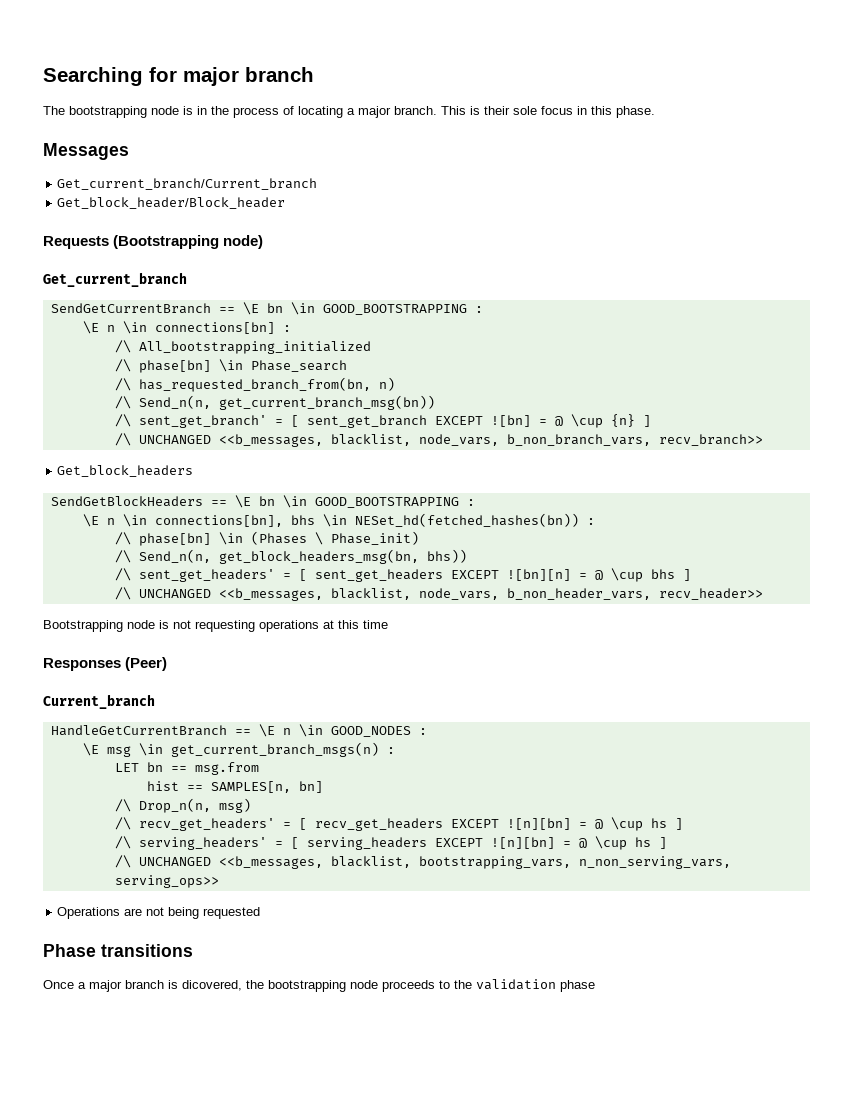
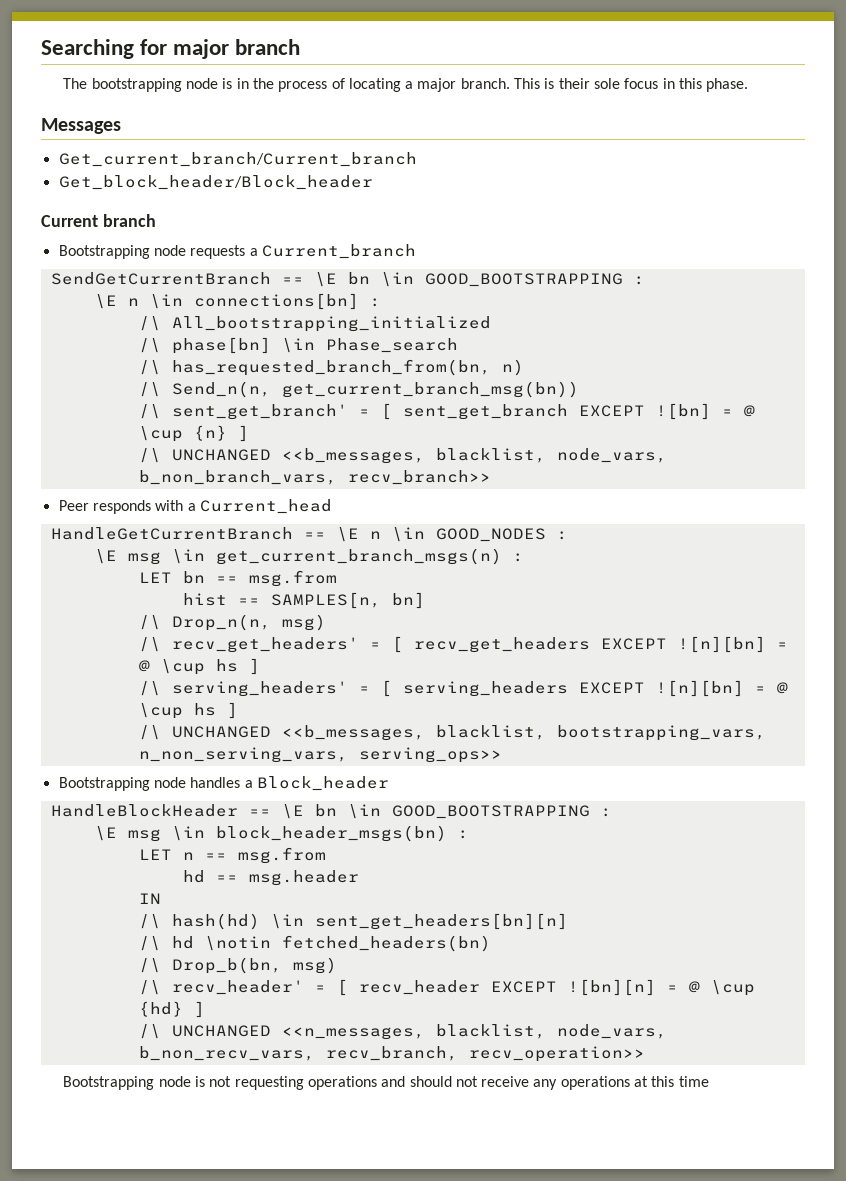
[43,235,264,249] [43,272,187,287] Requests (Bootstrapping node) // Get_current_branch -> [41,214,156,227] [58,244,416,259] Current branch // Bootstrapping node requests a Current_branch
[57,465,194,477] [50,495,475,508] [82,513,595,527] [114,531,419,546] [114,549,467,564] [114,568,691,582] [114,587,763,601] [43,620,388,632] [43,657,168,671] [43,694,155,709] Get_block_headers // SendGetBlockHeaders == \E bn \in GOOD_BOOTSTRAPPING : // \E n \in connections[bn], bhs \in NESet_hd(fetched_hashes(bn)) : // /\ phase[bn] \in (Phases \ Phase_init) // /\ Send_n(n, get_block_headers_msg(bn, bhs)) // /\ sent_get_headers' = [ sent_get_headers EXCEPT ![bn][n] = @ \cup bhs ] // /\ UNCHANGED <<b_messages, blacklist, node_vars, b_non_header_vars, recv_header>> // Bootstrapping node is not requesting operations at this time // Responses (Peer) // Current_branch -> [58,499,332,514] Peer responds with a Current_head
[57,907,261,919] [43,944,193,957] [43,979,595,992] Operations are not being requested // Phase transitions // Once a major branch is dicovered, the bootstrapping node proceeds to the validation phase -> [58,776,389,791] [50,804,612,819] [94,825,469,842] [138,847,326,864] [182,870,359,886] [138,893,161,904] [138,913,568,930] [138,935,491,952] [138,957,337,974] [138,979,755,996] [138,1001,205,1018] [138,1024,667,1040] [138,1046,645,1062] [63,1076,709,1090] Bootstrapping node handles a Block_header // HandleBlockHeader == \E bn \in GOOD_BOOTSTRAPPING : // \E msg \in block_header_msgs(bn) : // LET n == msg.from // hd == msg.header // IN // /\ hash(hd) \in sent_get_headers[bn][n] // /\ hd \notin fetched_headers(bn) // /\ Drop_b(bn, msg) // /\ recv_header' = [ recv_header EXCEPT ![bn][n] = @ \cup {hd} ] // /\ UNCHANGED <<n_messages, blacklist, node_vars, b_non_recv_vars, recv_branch, recv_operation>> // Bootstrapping node is not requesting operations and should not receive any operations at this time

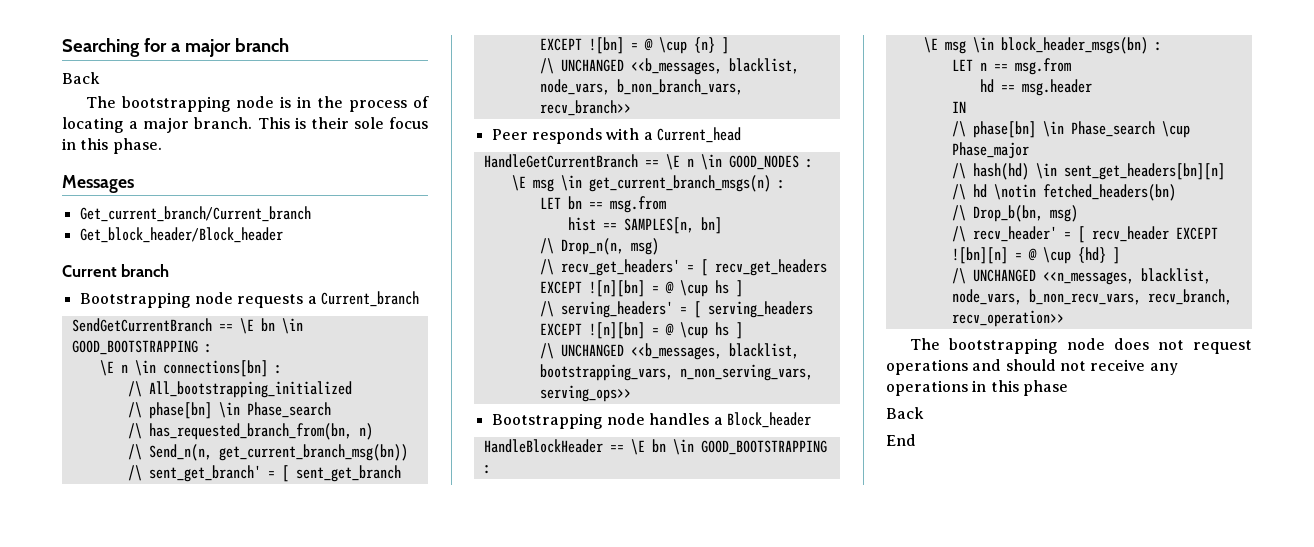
(168, 47) none -> [170,43,180,52] a
(301, 47) none -> [62,72,100,84] // Back
(161, 898) none -> [951,121,1190,138] [951,142,1029,159] // /\ phase[bn] \in Phase_search \cup Phase_major
[63,1076,304,1090] Bootstrapping node is not requesting -> [909,338,1252,354] The bootstrapping node does not request
[634,1076,709,1087] at this time -> [972,380,1068,396] [886,407,924,419] [886,434,916,446] in this phase // Back // End

